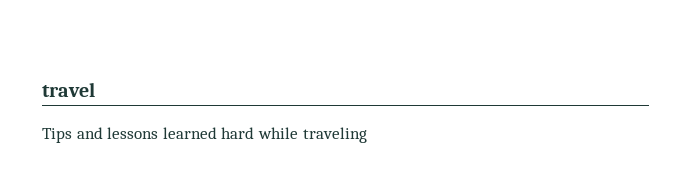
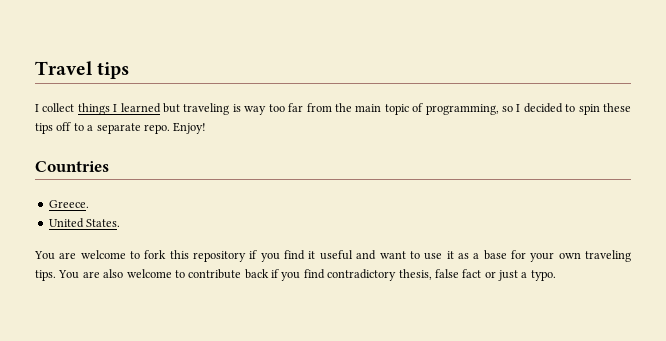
[42,82,95,97] [42,127,367,143] travel // Tips and lessons learned hard while traveling -> [35,61,130,79] [35,103,632,115] [35,122,207,134] [35,161,109,172] [48,200,89,208] [48,218,121,228] [34,250,631,262] [35,269,556,281] Travel tips // I collect things I learned but traveling is way too far from the main topic of programming, so I decided to spin these tips off to a separate repo. Enjoy! // Countries // Greece. // United States. // You are welcome to fork this repository if you find it useful and want to use it as a base for your own traveling tips. You are also welcome to contribute back if you find contradictory thesis, false fact or just a typo.

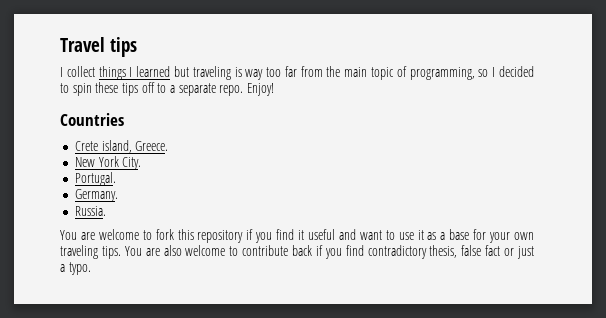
(109, 166) none -> [74,140,132,153] Crete island,
[48,218,121,228] United States. -> [74,156,142,170] [74,172,116,186] [74,189,118,202] [74,206,106,216] New York City. // Portugal. // Germany. // Russia.

